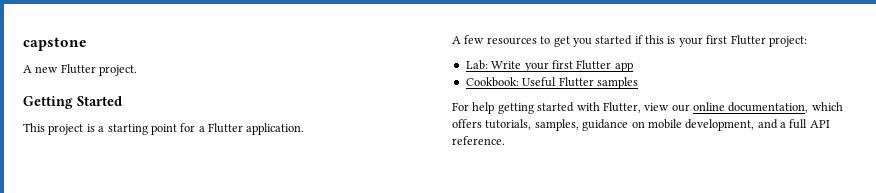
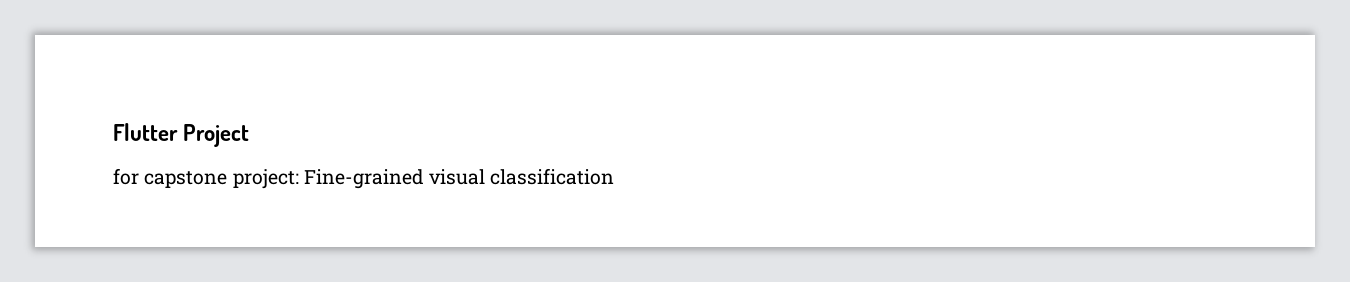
[23,37,87,51] [23,64,138,76] [23,96,122,109] [23,123,305,135] [452,35,807,47] [465,60,633,72] [465,77,638,89] [452,102,843,114] [452,119,830,131] [452,136,505,145] capstone // A new Flutter project. // Getting Started // This project is a starting point for a Flutter application. // A few resources to get you started if this is your first Flutter project: // Lab: Write your first Flutter app // Cookbook: Useful Flutter samples // For help getting started with Flutter, view our online documentation, which offers tutorials, samples, guidance on mobile development, and a full API reference. -> [113,123,250,147] [113,168,615,189] Flutter Project // for capstone project: Fine-grained visual classification

